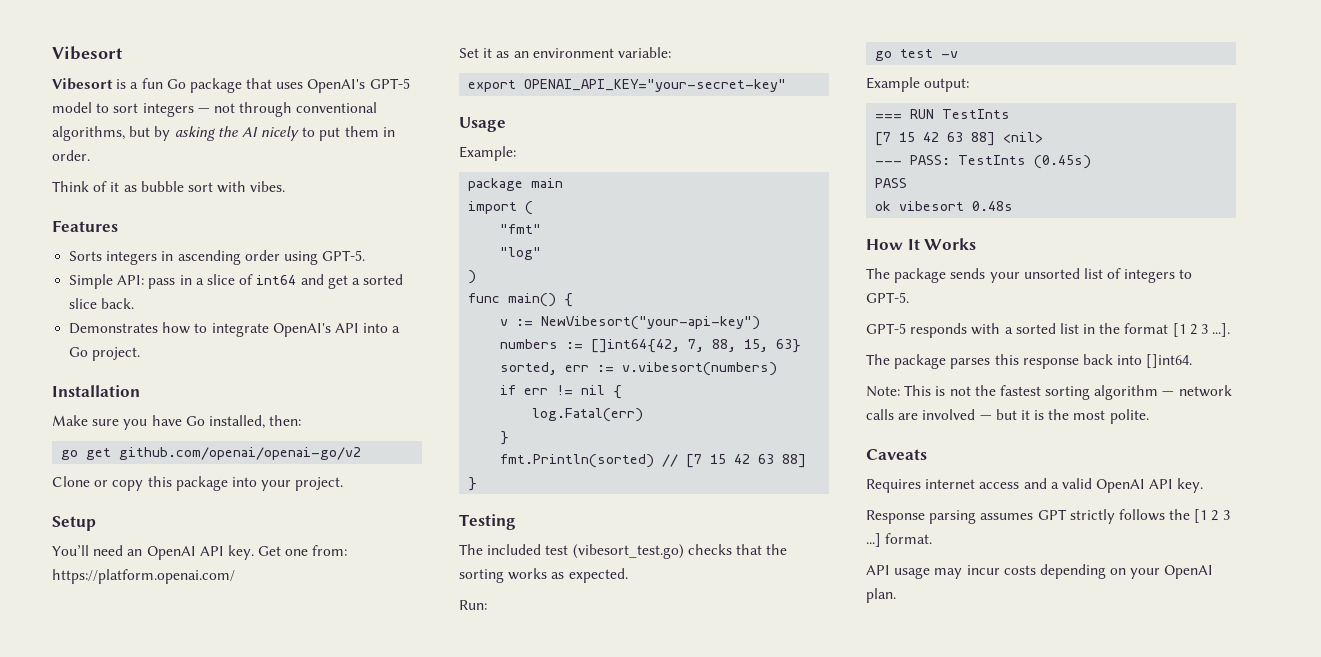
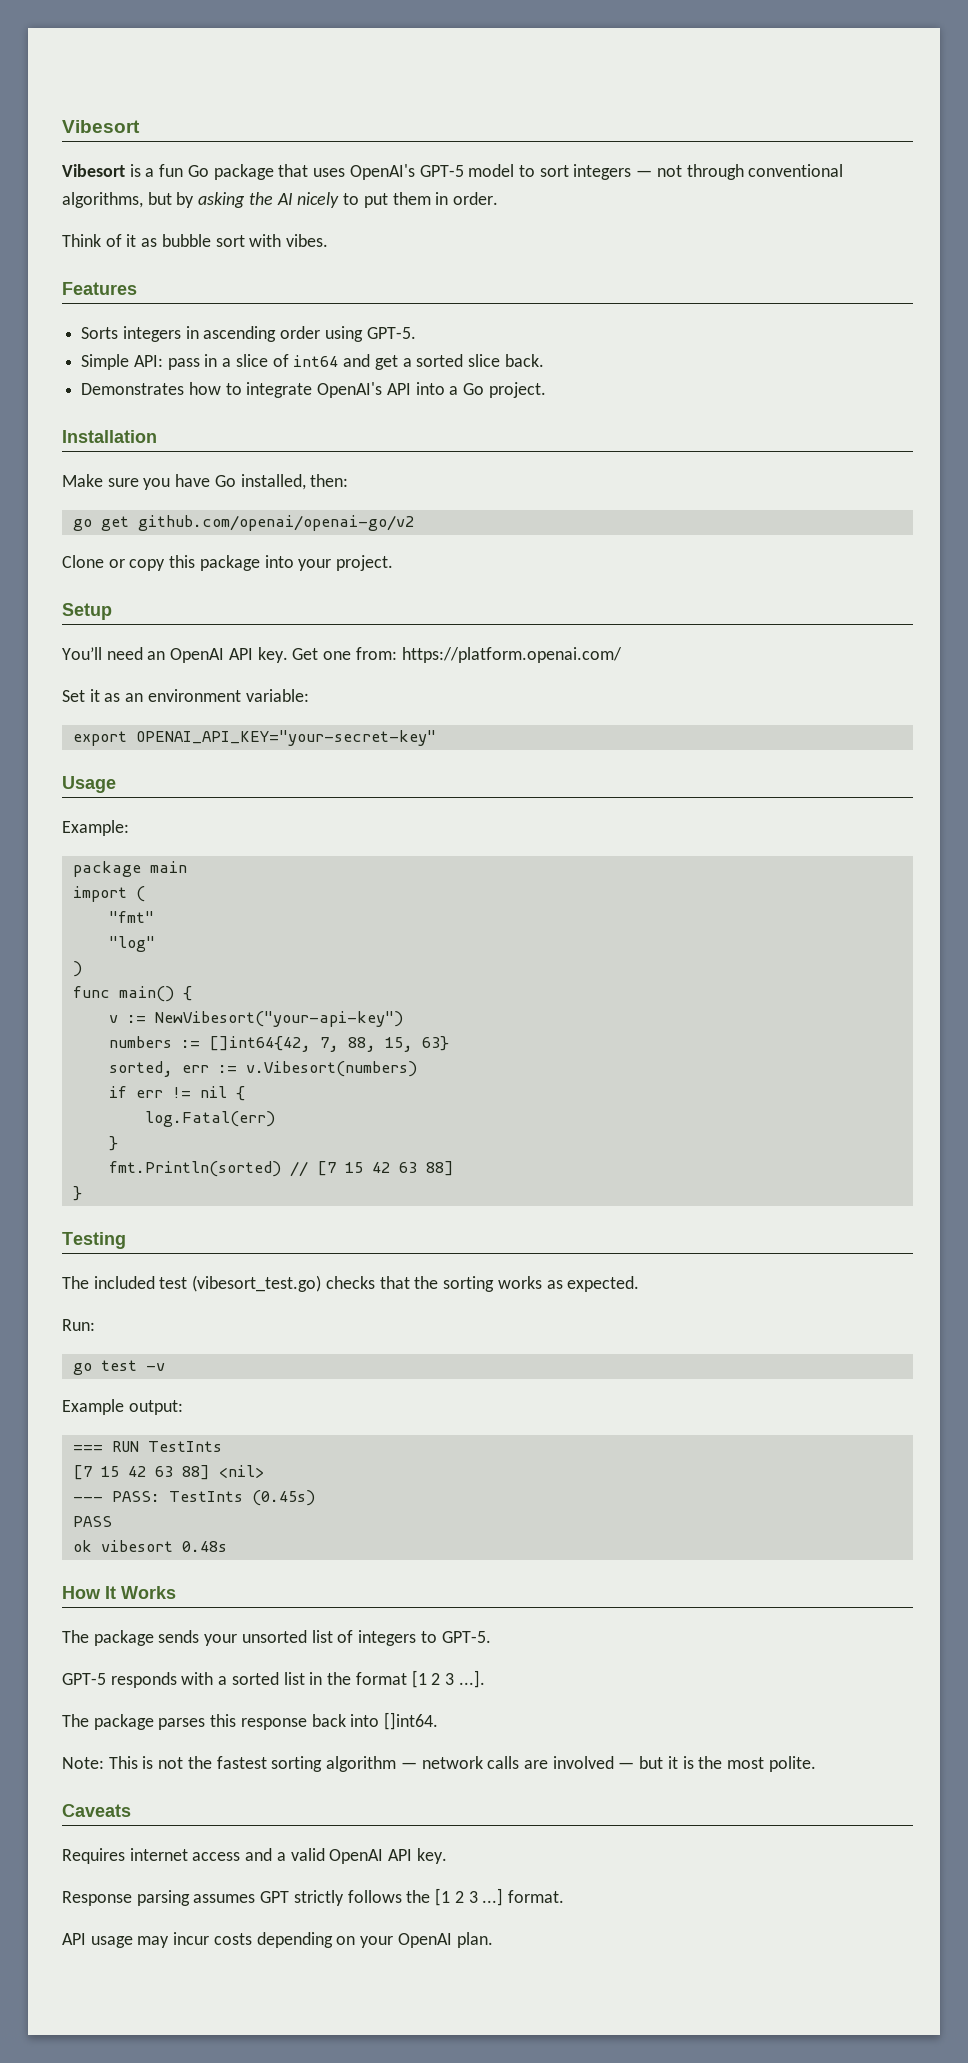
[622,362,778,376] v.vibesort(numbers) -> [245,1061,417,1077] v.Vibesort(numbers)

